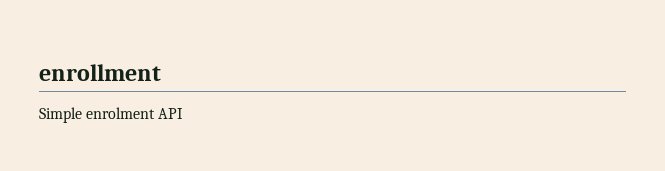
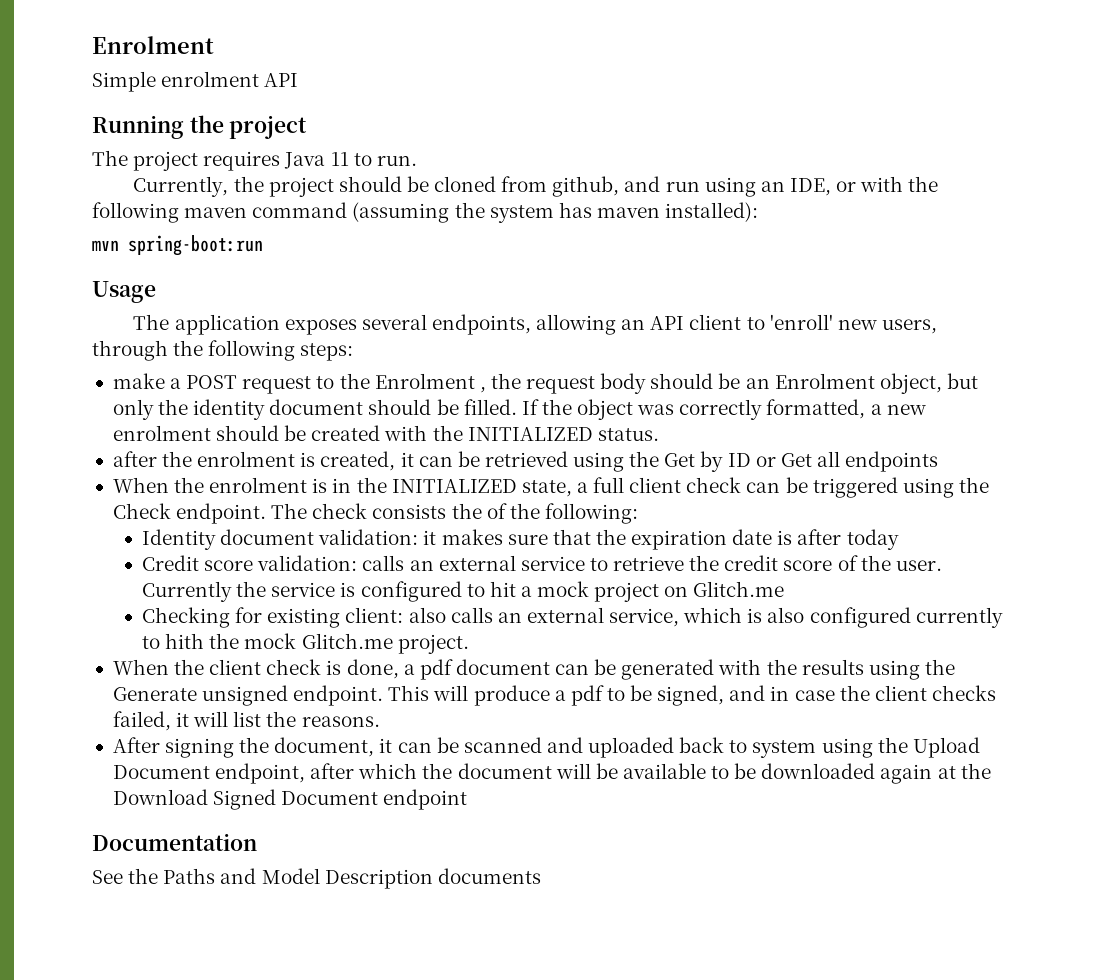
[39,64,161,81] enrollment -> [92,36,214,54] Enrolment
(184, 113) none -> [92,115,308,139] [92,150,417,171] [133,176,939,197] [92,202,759,223] [92,235,263,256] [92,281,156,303] [133,314,937,335] [92,340,354,361] [112,373,978,394] [112,399,926,420] [112,425,659,441] [112,451,939,472] [112,477,989,498] [112,503,638,524] [141,529,899,550] [141,555,942,571] [141,581,785,602] [141,607,1003,628] [141,633,469,654] [112,659,955,680] [112,685,996,706] [112,711,380,731] [112,737,980,758] [112,763,991,784] [112,789,468,810] [92,833,257,851] [92,868,541,889] // Running the project // The project requires Java 11 to run. // Currently, the project should be cloned from github, and run using an IDE, or with the following maven command (assuming the system has maven installed): // mvn spring-boot:run // Usage // The application exposes several endpoints, allowing an API client to 'enroll' new users, through the following steps: // make a POST request to the Enrolment , the request body should be an Enrolment object, but only the identity document should be filled. If the object was correctly formatted, a new enrolment should be created with the INITIALIZED status. // after the enrolment is created, it can be retrieved using the Get by ID or Get all endpoints // When the enrolment is in the INITIALIZED state, a full client check can be triggered using the Check endpoint. The check consists the of the following: // Identity document validation: it makes sure that the expiration date is after today // Credit score validation: calls an external service to retrieve the credit score of the user. Currently the service is configured to hit a mock project on Glitch.me // Checking for existing client: also calls an external service, which is also configured currently to hith the mock Glitch.me project. // When the client check is done, a pdf document can be generated with the results using the Generate unsigned endpoint. This will produce a pdf to be signed, and in case the client checks failed, it will list the reasons. // After signing the document, it can be scanned and uploaded back to system using the Upload Document endpoint, after which the document will be available to be downloaded again at the Download Signed Document endpoint // Documentation // See the Paths and Model Description documents

